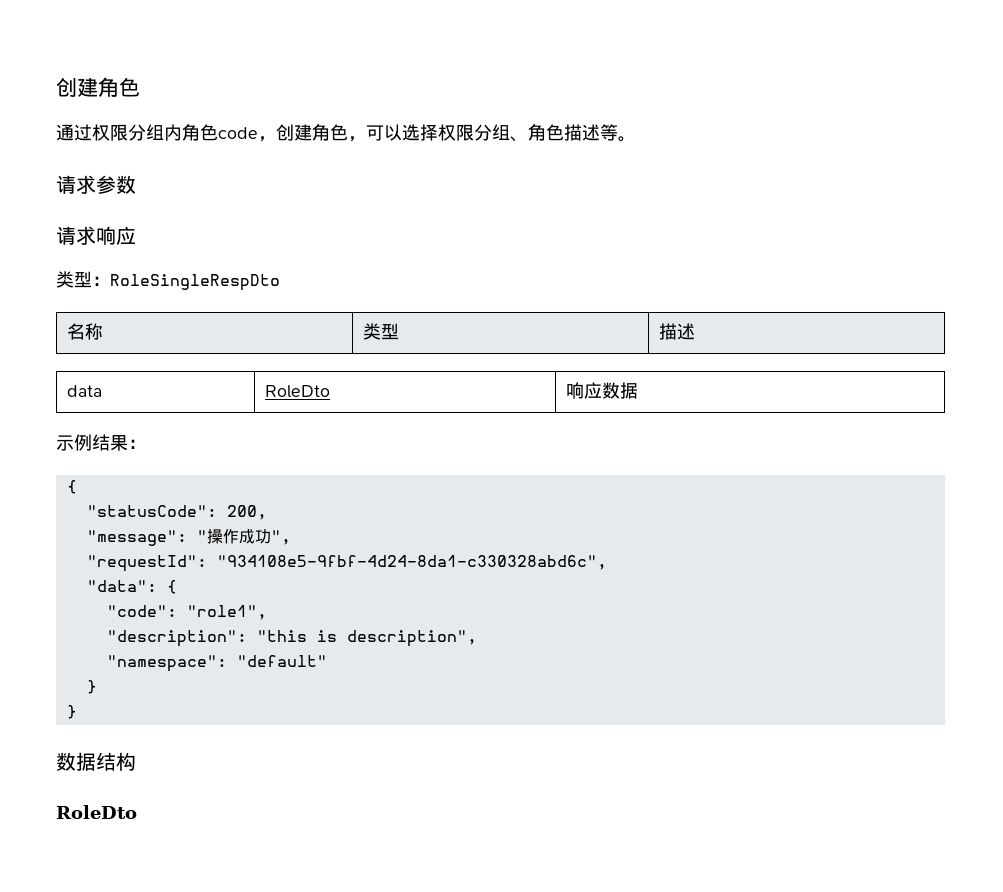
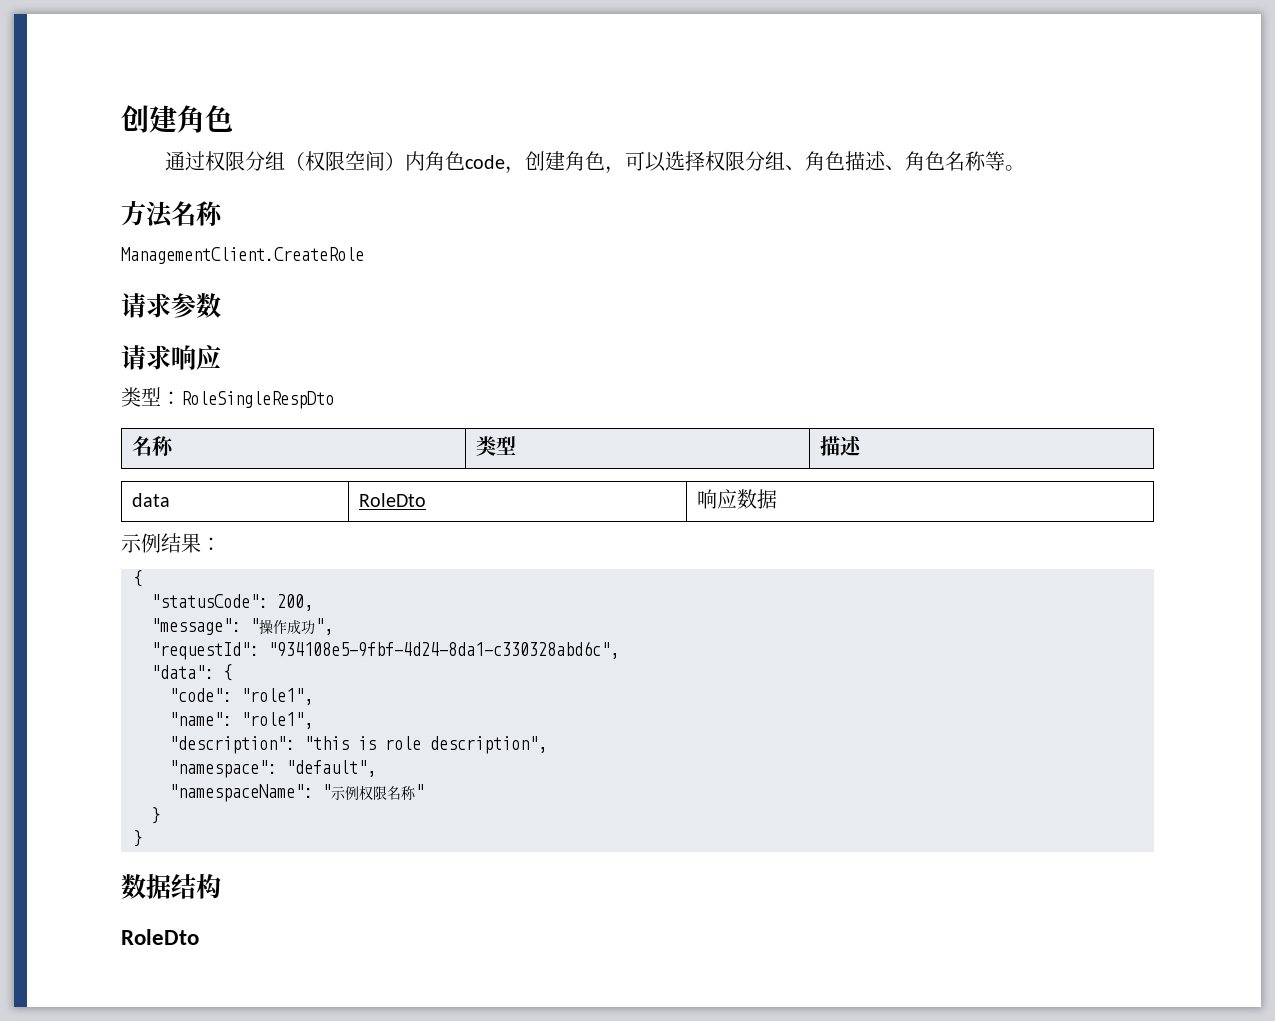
(164, 132) none -> [285,151,406,171] （权限空间）
(600, 132) none -> [885,151,987,171] 、角色名称
(636, 139) none -> [121,201,223,228] [121,247,364,264] // 方法名称 // ManagementClient.CreateRole
(267, 612) none -> [169,712,313,729] // "name": "role1",
(337, 636) none -> [385,736,421,750] role
[236,655,327,667] "default" -> [286,760,376,777] [169,784,424,802] "default", // "namespaceName": "示例权限名称"

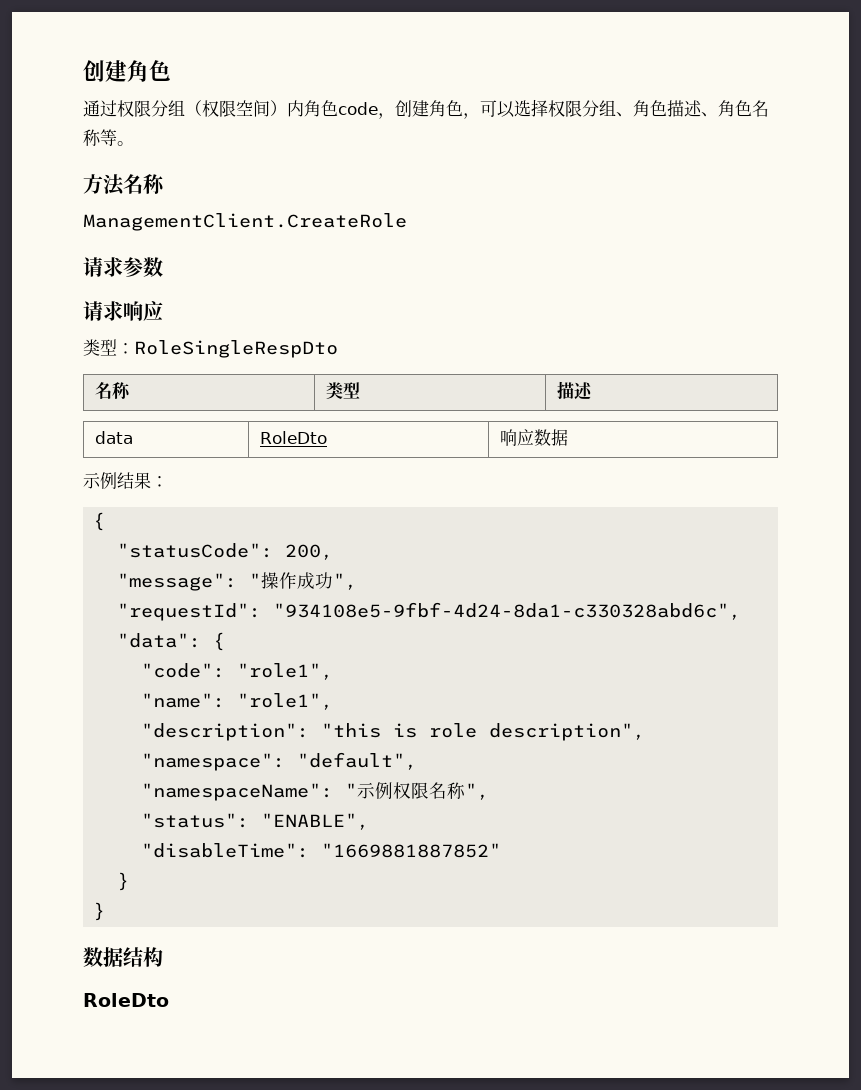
[415,784,424,798] " -> [465,783,490,800] [141,813,370,830] [141,843,502,858] ", // "status": "ENABLE", // "disableTime": "1669881887852"

